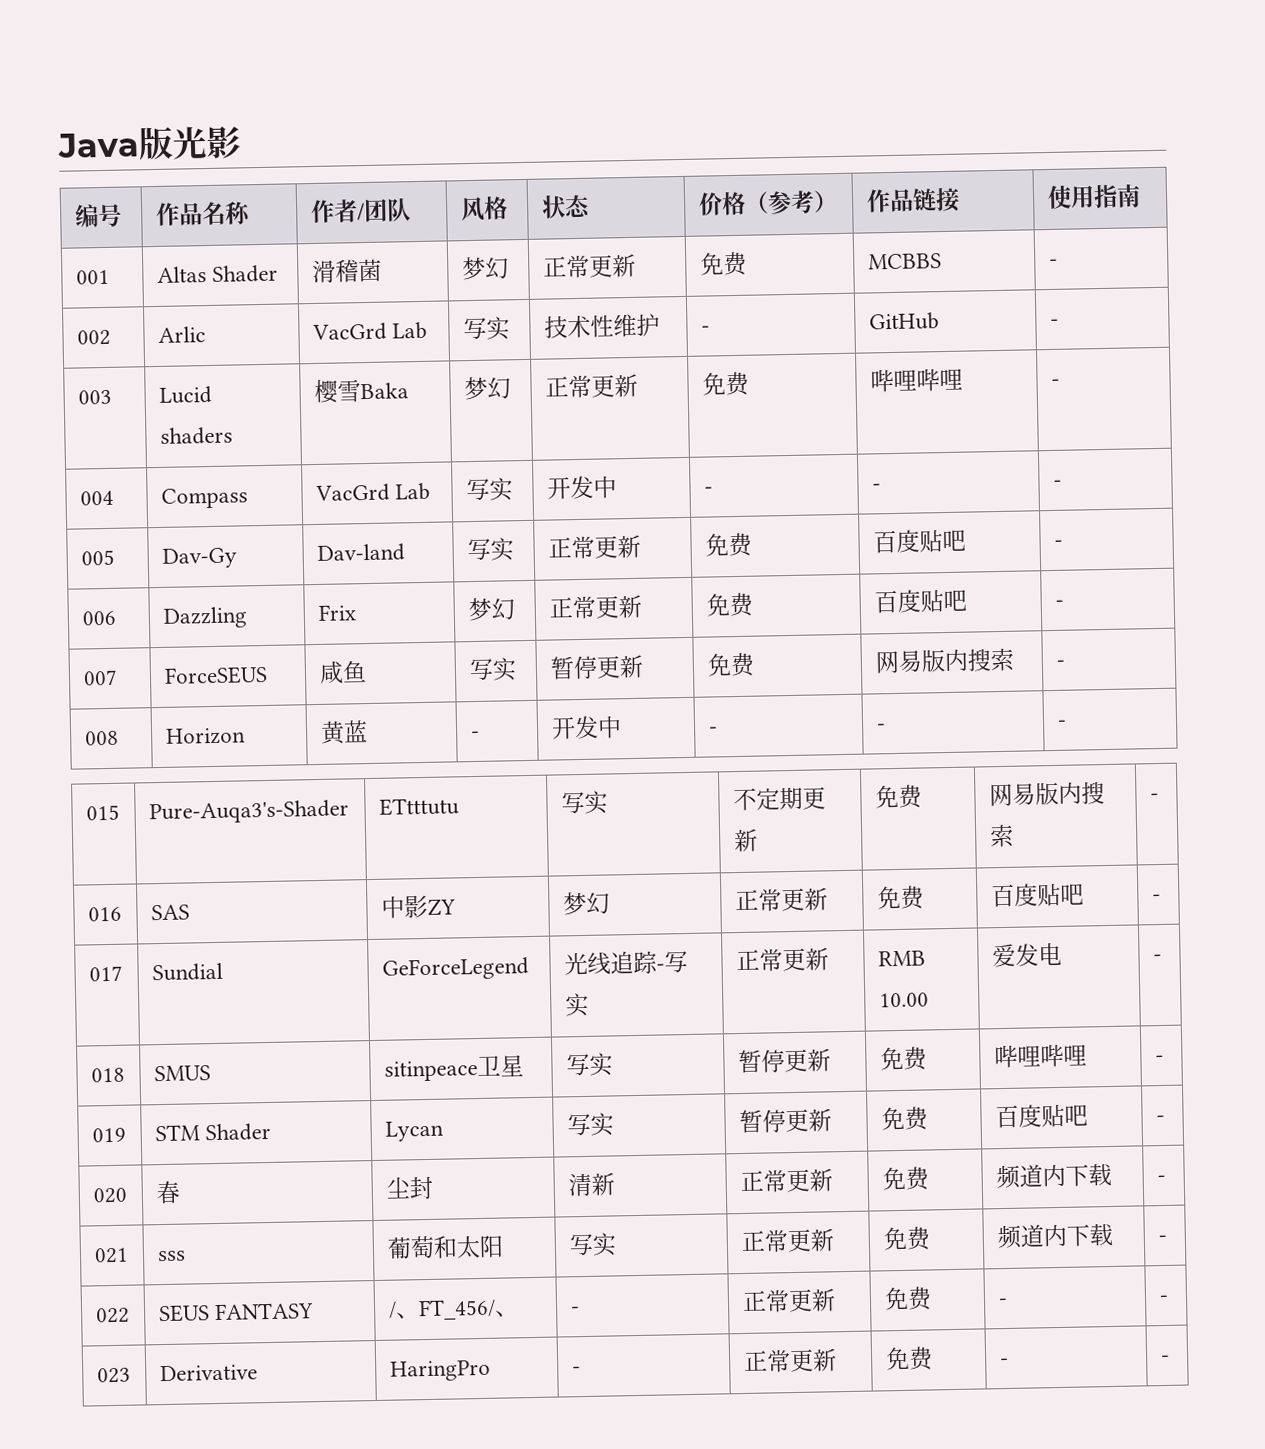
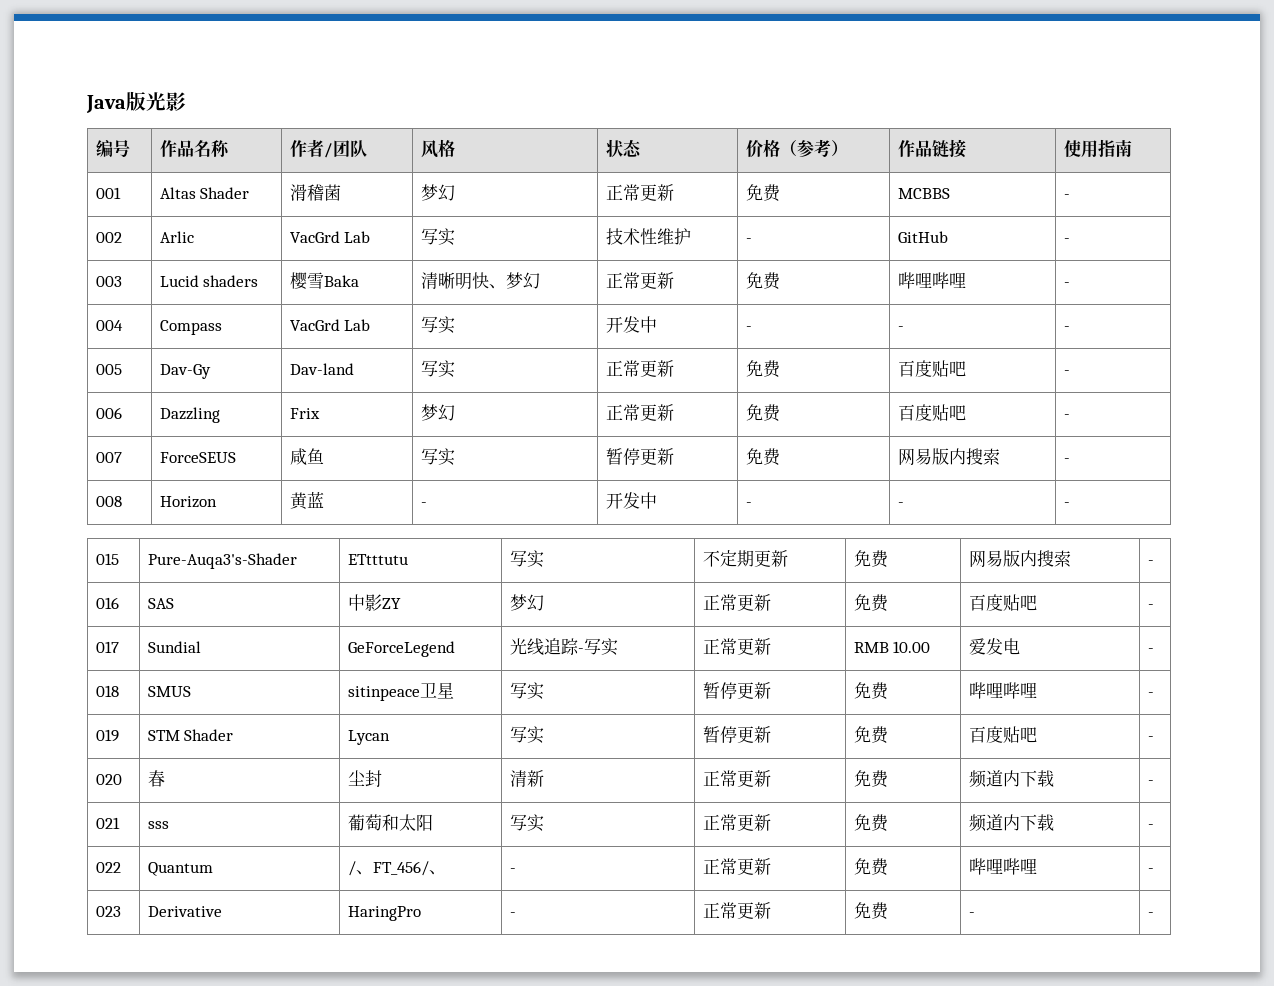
(409, 391) none -> [420,272,506,290] 清晰明快、
[157,1302,315,1323] SEUS FANTASY -> [147,862,213,876] Quantum
[997,1297,1008,1306] - -> [968,858,1037,875] 哔哩哔哩

